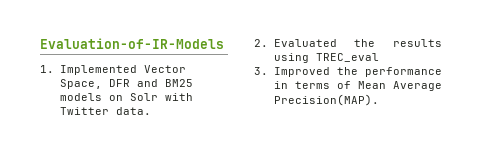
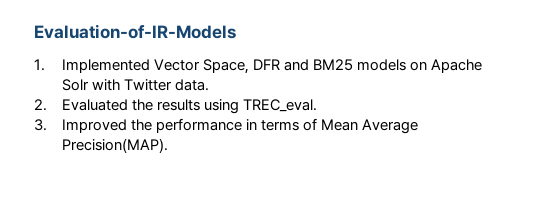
(123, 98) none -> [431,59,483,73] Apache
[315,53,379,62] TREC_eval -> [243,99,318,112] TREC_eval.

